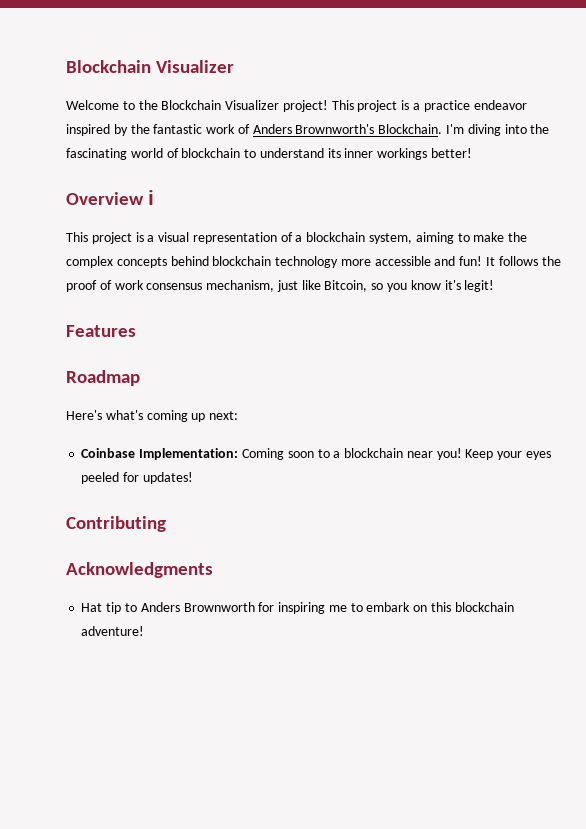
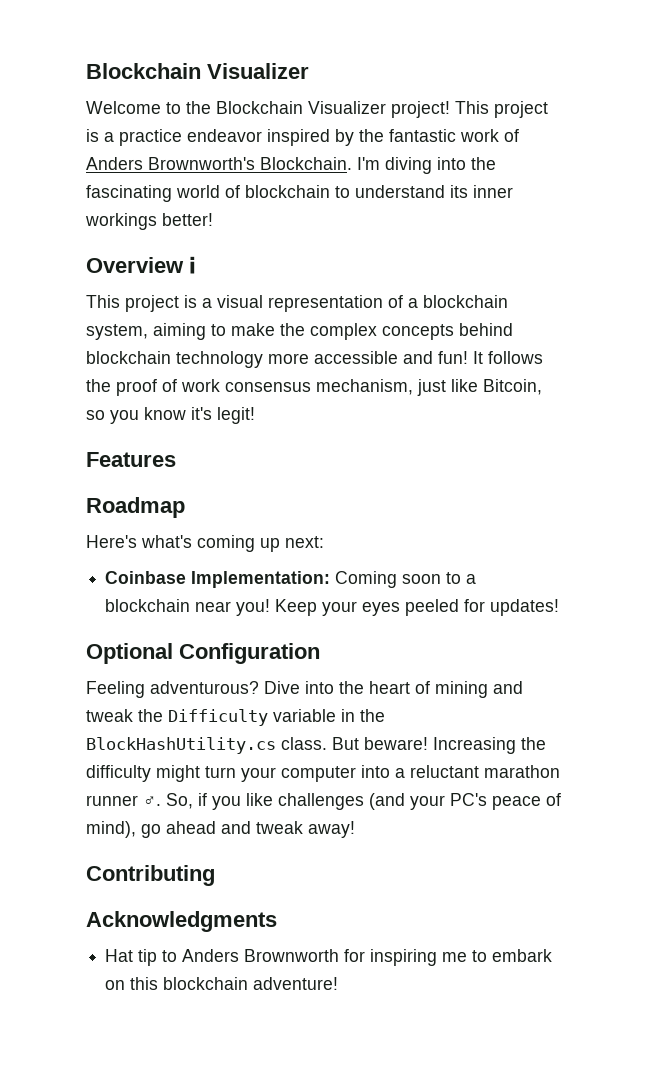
(193, 478) none -> [86,643,320,664] [86,681,523,698] [86,709,385,726] [86,737,546,754] [86,765,560,782] [86,793,561,810] [86,821,355,838] // Optional Configuration // Feeling adventurous? Dive into the heart of mining and tweak the Difficulty variable in the BlockHashUtility.cs class. But beware! Increasing the difficulty might turn your computer into a reluctant marathon runner ♂. So, if you like challenges (and your PC's peace of mind), go ahead and tweak away!

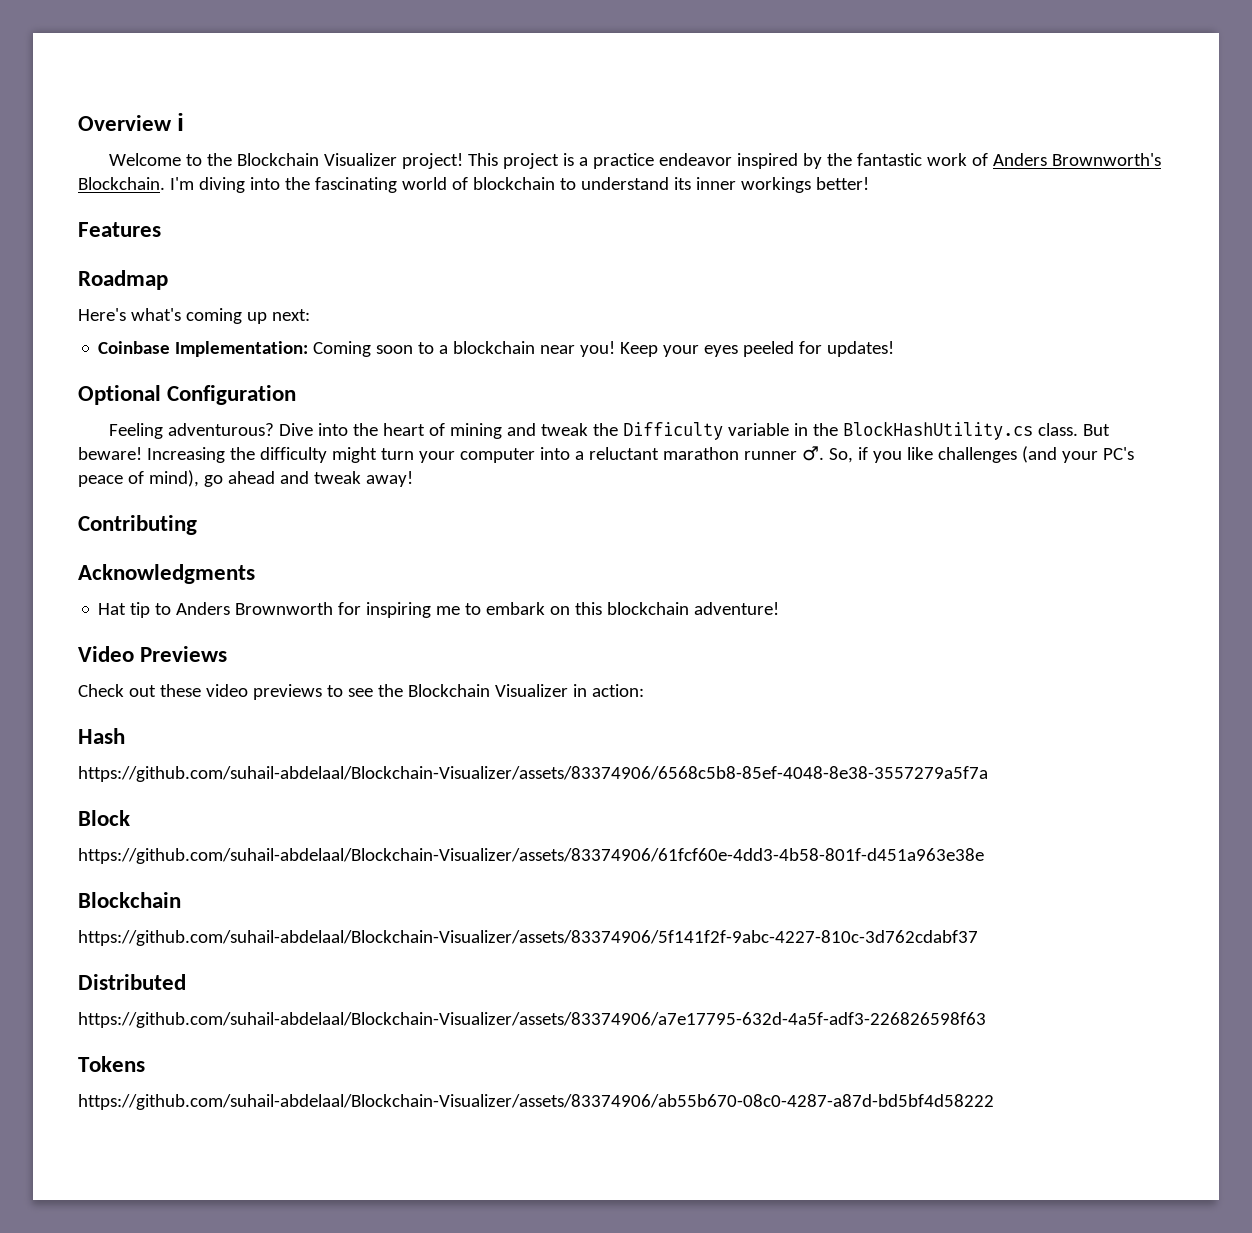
[86,63,309,79] Blockchain Visualizer -> [78,113,185,131] Overview ℹ
[86,256,196,274] [86,295,508,312] [86,323,513,340] [86,351,543,368] [86,379,542,396] [86,407,255,424] // Overview ℹ // This project is a visual representation of a blockchain system, aiming to make the complex concepts behind blockchain technology more accessible and fun! It follows the proof of work consensus mechanism, just like Bitcoin, so you know it's legit! -> (869, 183) none
(339, 983) none -> [78,646,228,662] [78,684,644,700] [78,728,125,744] [78,766,988,782] [78,810,130,826] [78,848,984,864] [78,892,181,908] [78,930,978,946] [78,974,186,990] [78,1012,986,1028] [78,1056,145,1072] [78,1094,994,1110] // Video Previews // Check out these video previews to see the Blockchain Visualizer in action: // Hash // https://github.com/suhail-abdelaal/Blockchain-Visualizer/assets/83374906/6568c5b8-85ef-4048-8e38-3557279a5f7a // Block // https://github.com/suhail-abdelaal/Blockchain-Visualizer/assets/83374906/61fcf60e-4dd3-4b58-801f-d451a963e38e // Blockchain // https://github.com/suhail-abdelaal/Blockchain-Visualizer/assets/83374906/5f141f2f-9abc-4227-810c-3d762cdabf37 // Distributed // https://github.com/suhail-abdelaal/Blockchain-Visualizer/assets/83374906/a7e17795-632d-4a5f-adf3-226826598f63 // Tokens // https://github.com/suhail-abdelaal/Blockchain-Visualizer/assets/83374906/ab55b670-08c0-4287-a87d-bd5bf4d58222

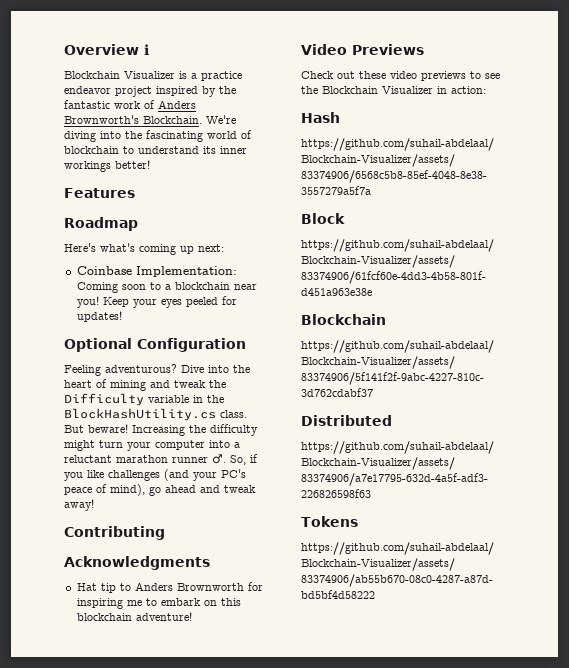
[108,153,559,169] Welcome to the Blockchain Visualizer project! This project -> [64,71,175,79] Blockchain Visualizer
(732, 159) none -> [115,86,152,97] project
[169,177,194,190] I'm -> [206,115,236,124] We're

